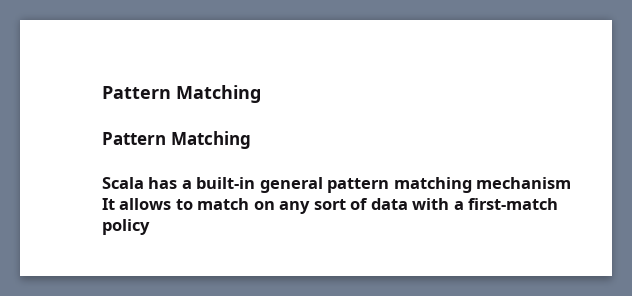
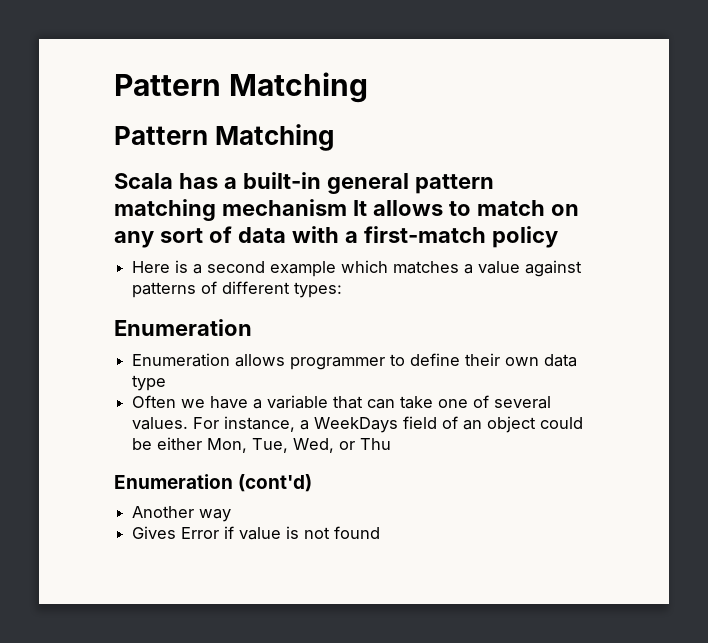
(150, 227) none -> [132,260,583,277] [132,281,343,298] [114,319,252,336] [132,353,578,370] [132,375,167,391] [132,395,552,409] [132,416,584,433] [132,437,392,453] [114,474,313,492] [132,506,232,522] [132,526,381,540] // Here is a second example which matches a value against patterns of different types: // Enumeration // Enumeration allows programmer to define their own data type // Often we have a variable that can take one of several values. For instance, a WeekDays field of an object could be either Mon, Tue, Wed, or Thu // Enumeration (cont'd) // Another way // Gives Error if value is not found

